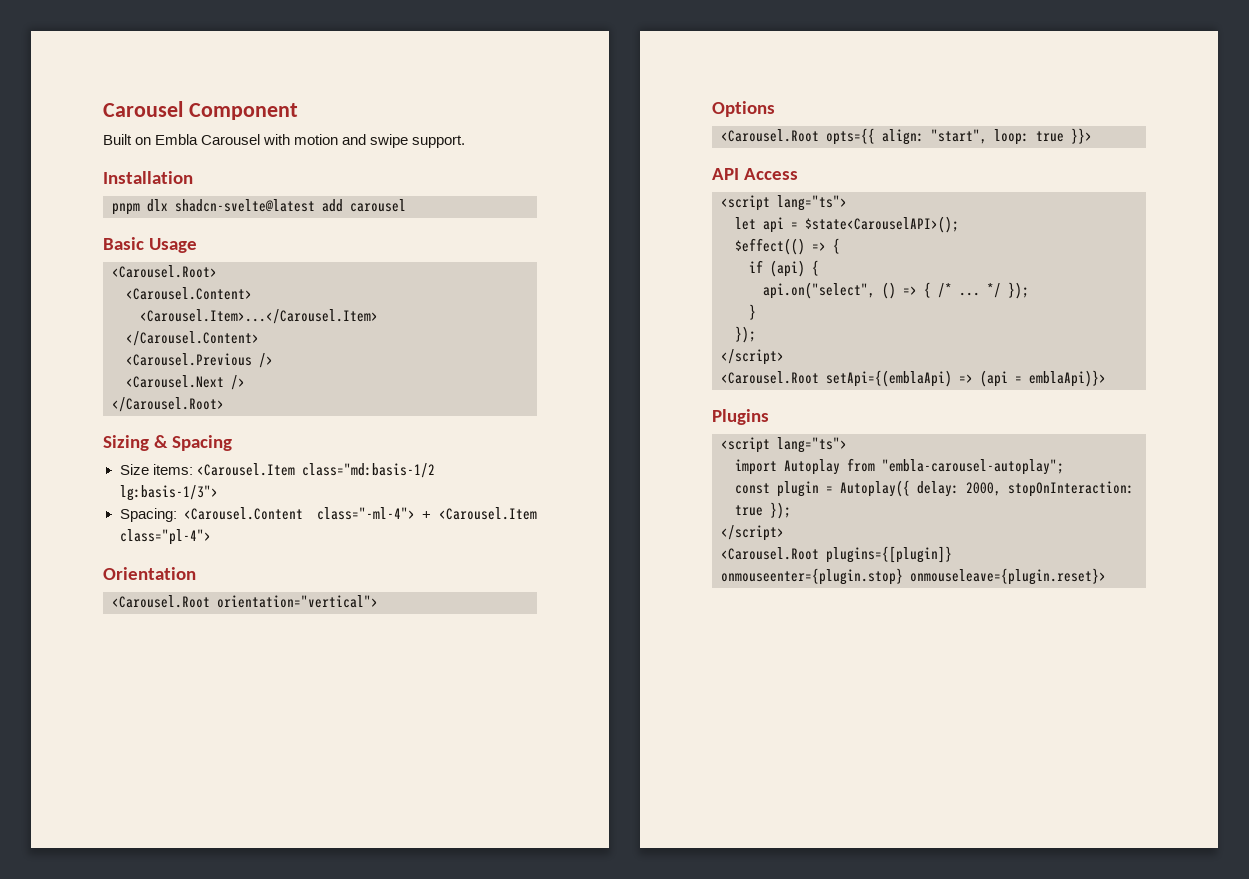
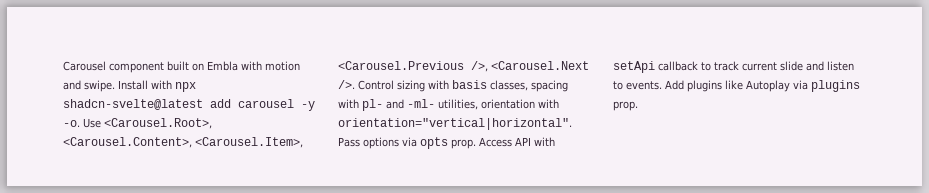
[103,101,298,120] [103,134,132,145] Carousel Component // Built -> [63,61,189,73] Carousel component built
[201,134,261,145] Carousel -> (238, 66) none
[370,134,466,148] [103,171,193,184] [112,199,406,215] [103,237,197,253] [112,265,217,278] [126,287,252,300] [140,309,378,324] [126,331,259,346] [126,353,273,368] [126,375,245,390] [112,397,224,412] [103,435,232,451] [119,463,435,478] [119,485,218,501] [119,507,538,522] [119,529,211,545] [103,567,196,580] [112,595,378,608] [712,101,775,117] [721,128,1092,145] [712,168,798,180] [721,195,847,211] [735,216,959,233] [735,238,840,255] [749,260,819,277] [763,282,1029,299] [749,304,756,320] [735,326,756,343] [721,349,784,365] [721,370,1106,387] [712,409,769,425] [721,437,847,453] [735,458,1064,475] [735,480,1134,497] [735,502,791,519] [721,525,784,541] [721,546,952,563] [721,568,1106,585] swipe support. // Installation // pnpm dlx shadcn-svelte@latest add carousel // Basic Usage // <Carousel.Root> // <Carousel.Content> // <Carousel.Item>...</Carousel.Item> // </Carousel.Content> // <Carousel.Previous /> // <Carousel.Next /> // </Carousel.Root> // Sizing & Spacing // Size items: <Carousel.Item class="md:basis-1/2 lg:basis-1/3"> // Spacing: <Carousel.Content class="-ml-4"> + <Carousel.Item class="pl-4"> // Orientation // <Carousel.Root orientation="vertical"> // Options // <Carousel.Root opts={{ align: "start", loop: true }}> // API Access // <script lang="ts"> // let api = $state<CarouselAPI>(); // $effect(() => { // if (api) { // api.on("select", () => { /* ... */ }); // } // }); // </script> // <Carousel.Root setApi={(emblaApi) => (api = emblaApi)}> // Plugins // <script lang="ts"> // import Autoplay from "embla-carousel-autoplay"; // const plugin = Autoplay({ delay: 2000, stopOnInteraction: true }); // </script> // <Carousel.Root plugins={[plugin]} onmouseenter={plugin.stop} onmouseleave={plugin.reset}> -> [84,80,196,92] [63,99,315,111] [63,118,212,129] [63,137,303,148] [338,61,589,72] [338,80,568,92] [338,99,559,111] [338,118,572,130] [338,137,555,149] [613,61,854,73] [613,80,860,92] [613,101,638,111] swipe. Install with npx shadcn-svelte@latest add carousel -y -o. Use <Carousel.Root>, <Carousel.Content>, <Carousel.Item>, <Carousel.Previous />, <Carousel.Next />. Control sizing with basis classes, spacing with pl- and -ml- utilities, orientation with orientation="vertical|horizontal". Pass options via opts prop. Access API with setApi callback to track current slide and listen to events. Add plugins like Autoplay via plugins prop.

